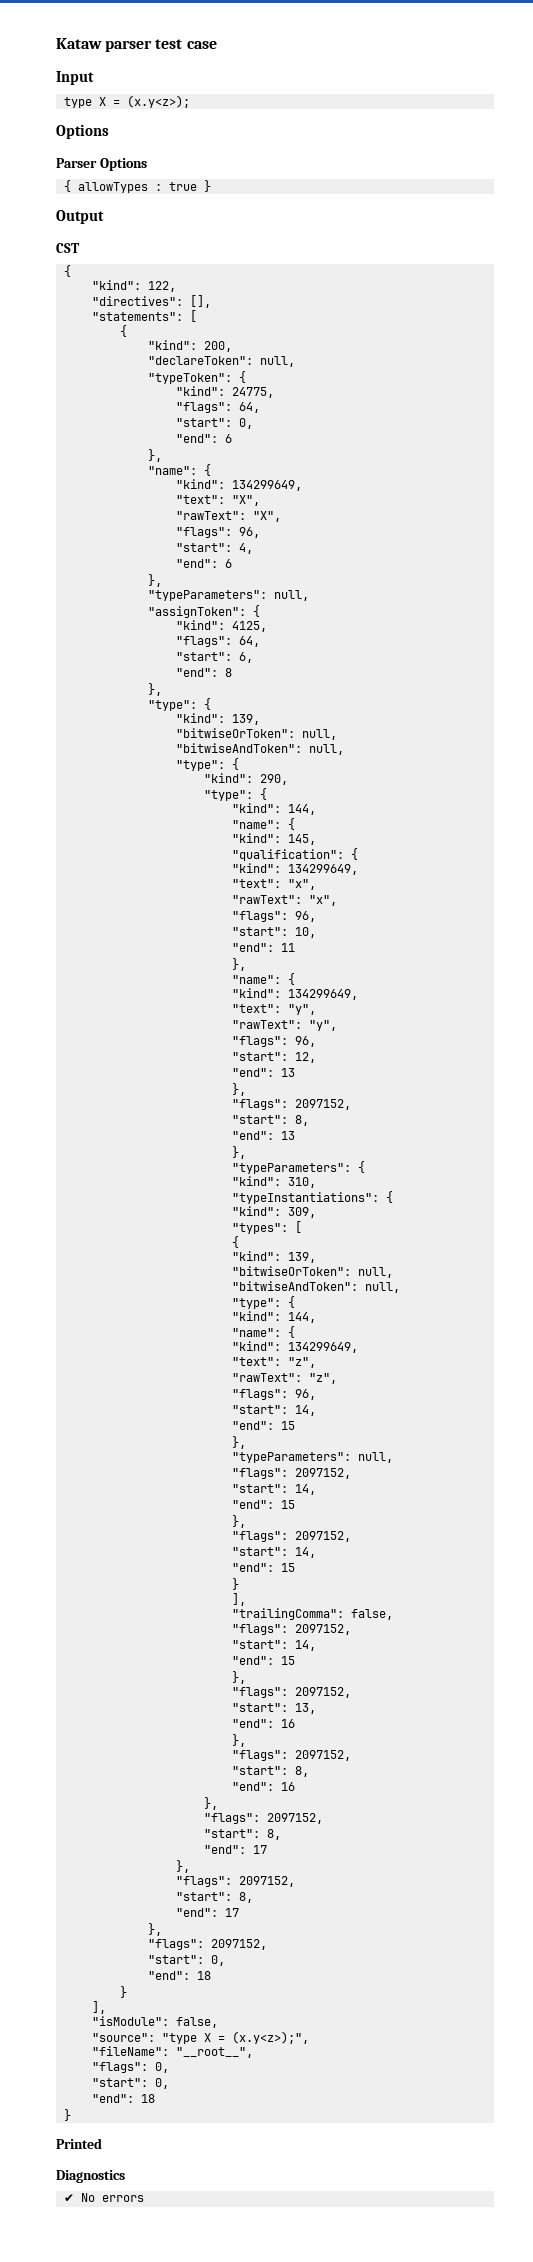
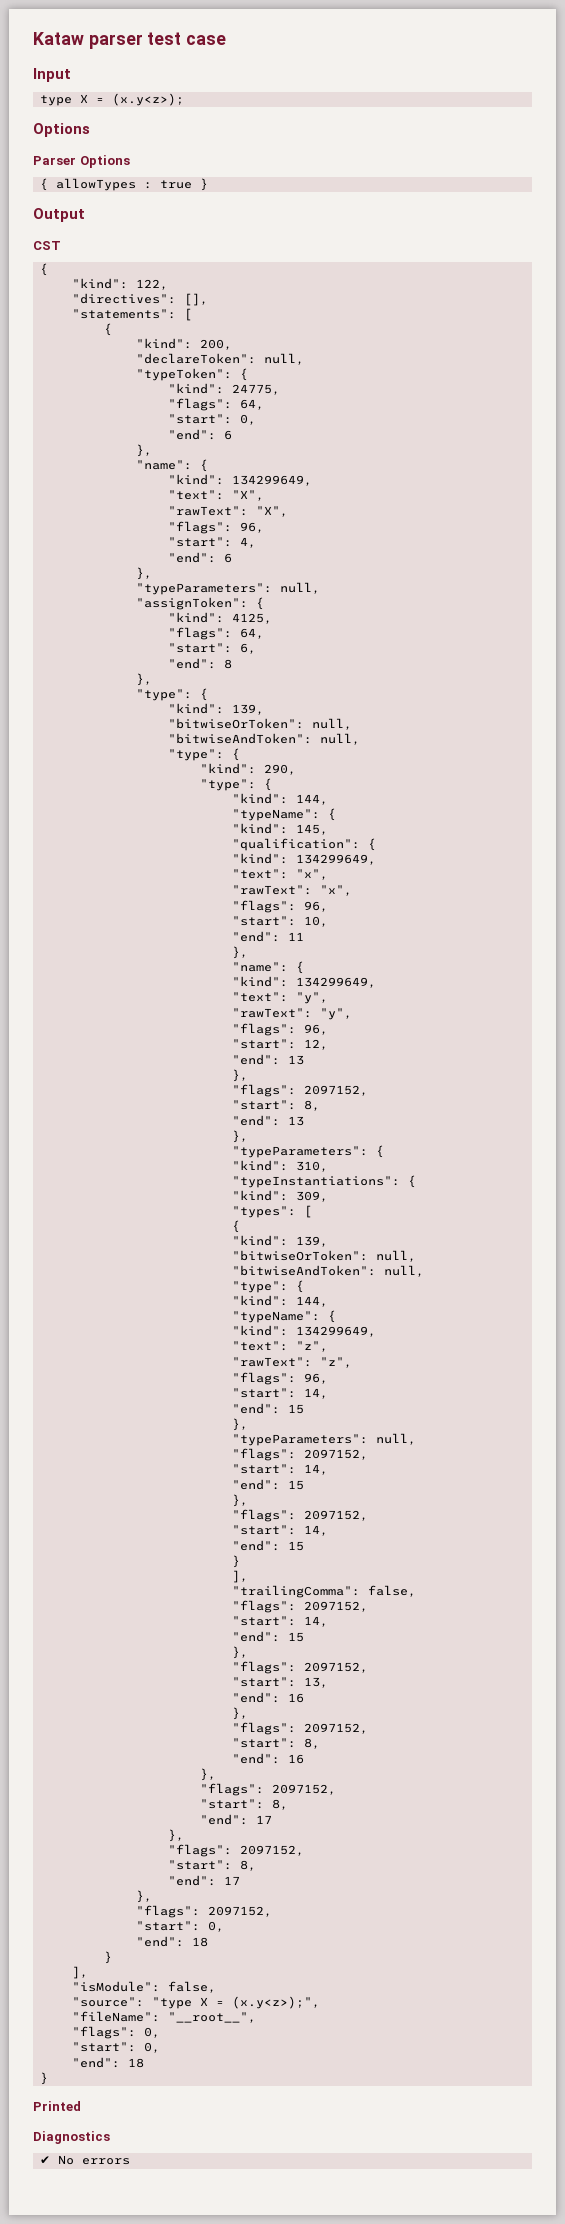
[231,820,281,829] "name": -> [231,809,320,821] "typeName":
[231,1328,281,1337] "name": -> [231,1311,320,1323] "typeName":

